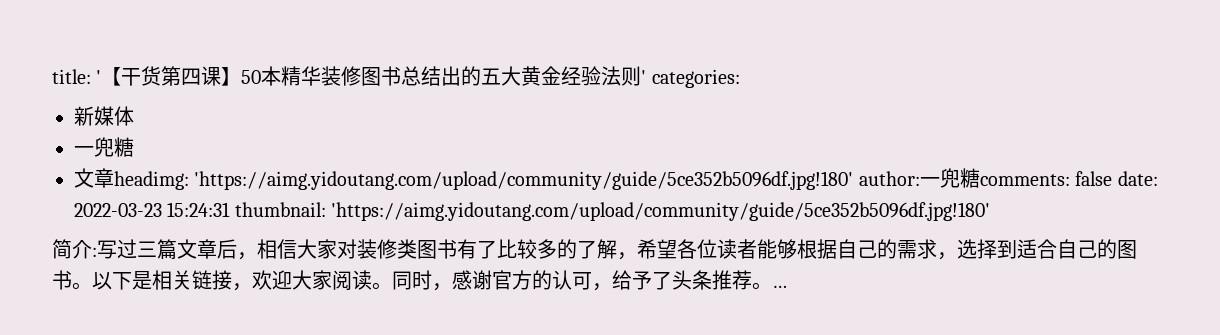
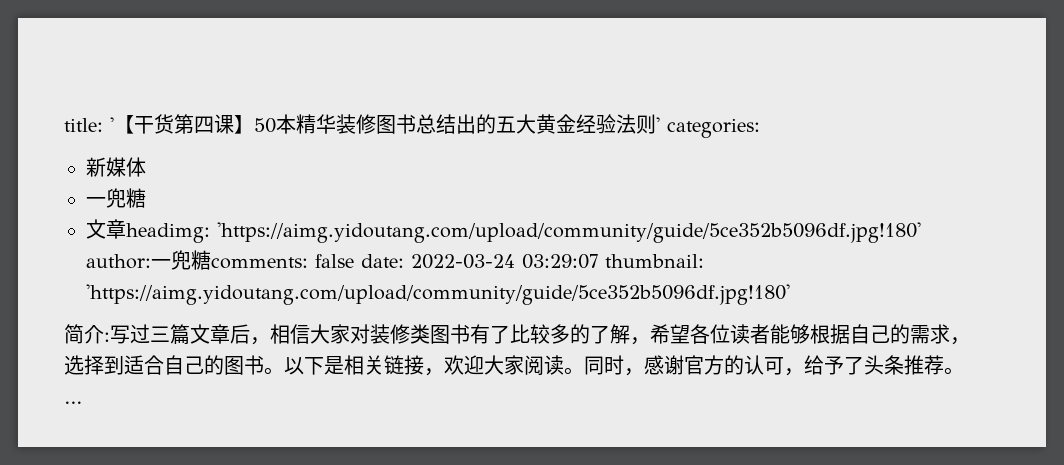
[74,202,231,217] 2022-03-23 15:24:31 -> [411,254,598,269] 2022-03-24 03:29:07

